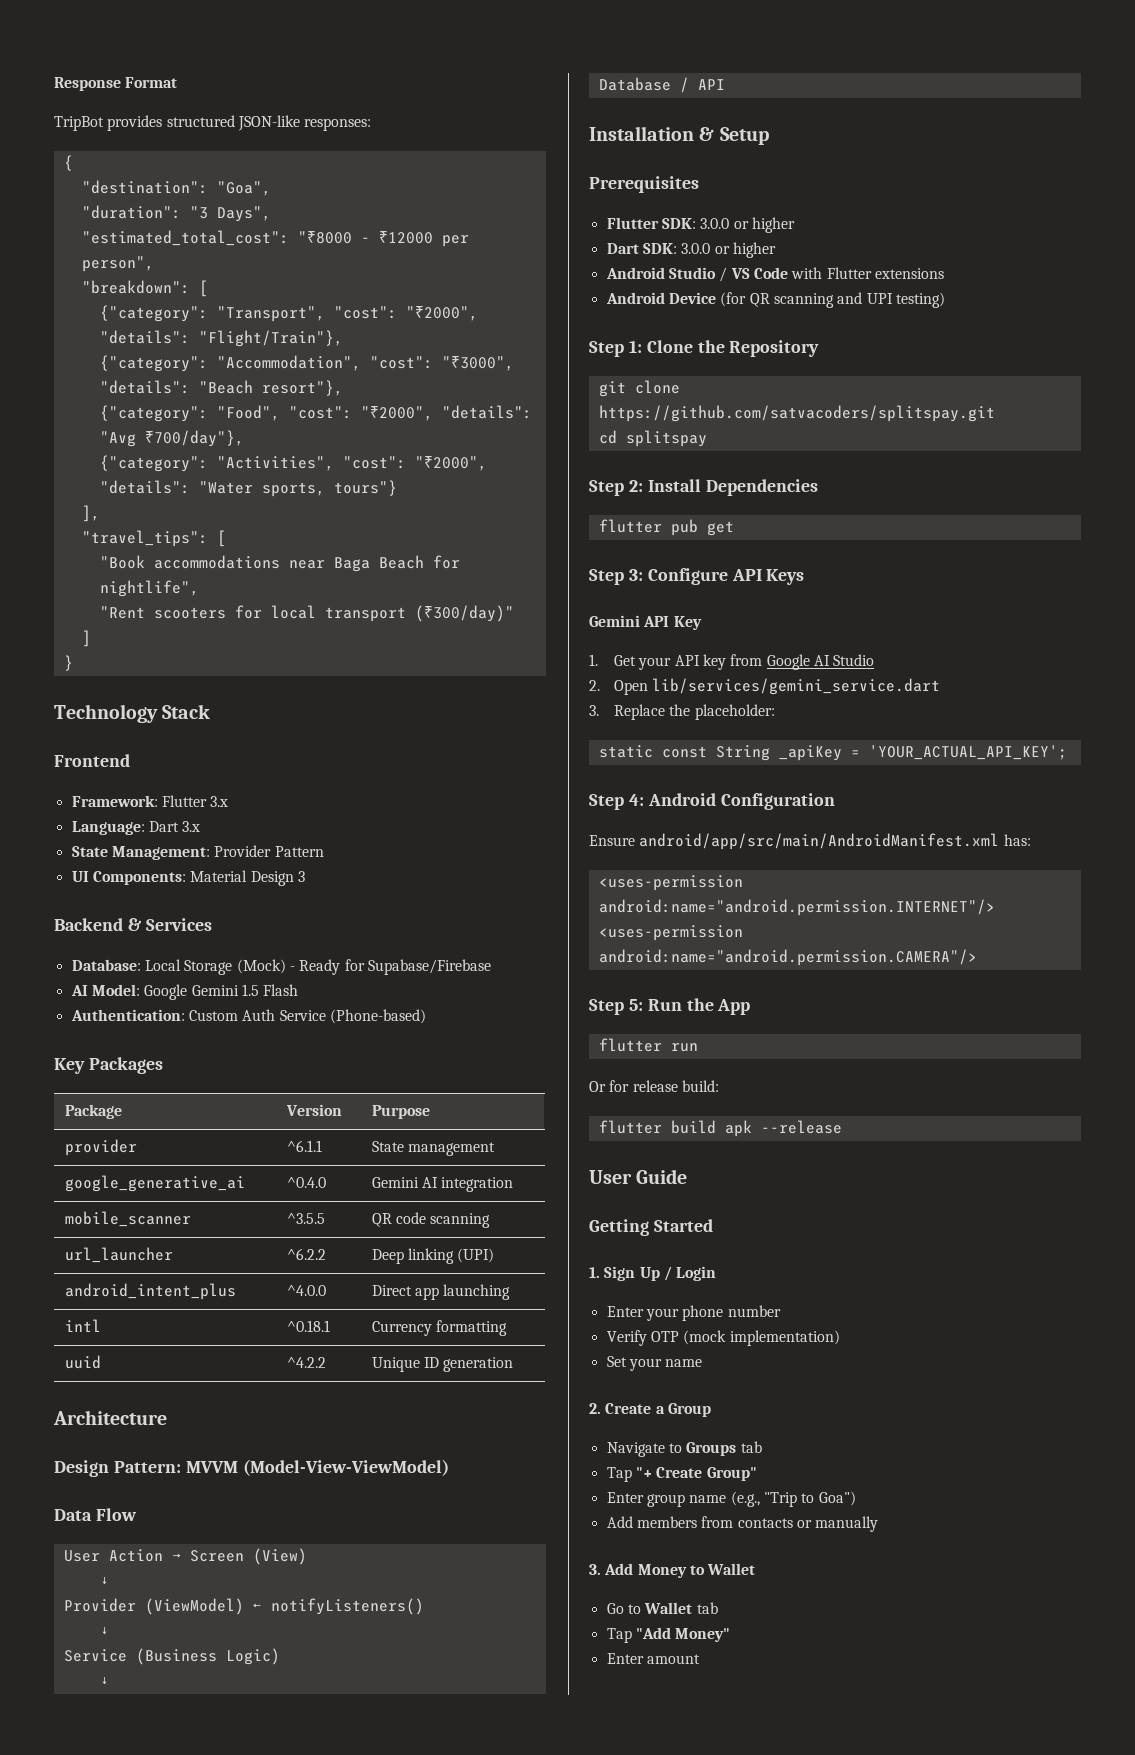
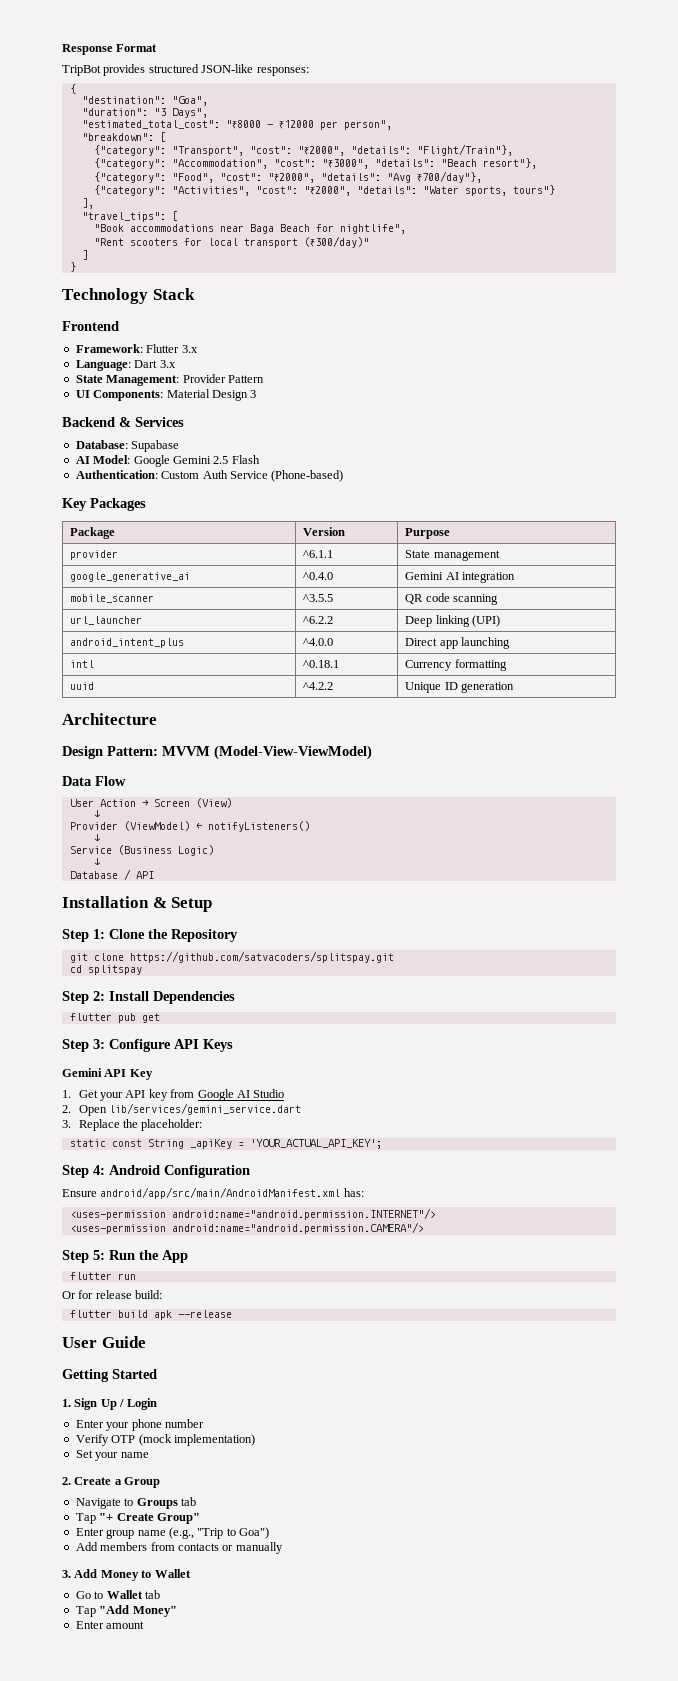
[144,959,491,975] Local Storage (Mock) - Ready for Supabase/Firebase -> [131,440,180,452] Supabase
[241,984,259,996] 1.5 -> [213,456,229,464] 2.5
[589,176,699,193] [606,217,795,233] [606,242,776,258] [605,267,944,282] [605,292,945,308] // Prerequisites // Flutter SDK: 3.0.0 or higher // Dart SDK: 3.0.0 or higher // Android Studio / VS Code with Flutter extensions // Android Device (for QR scanning and UPI testing) -> (213, 904) none

